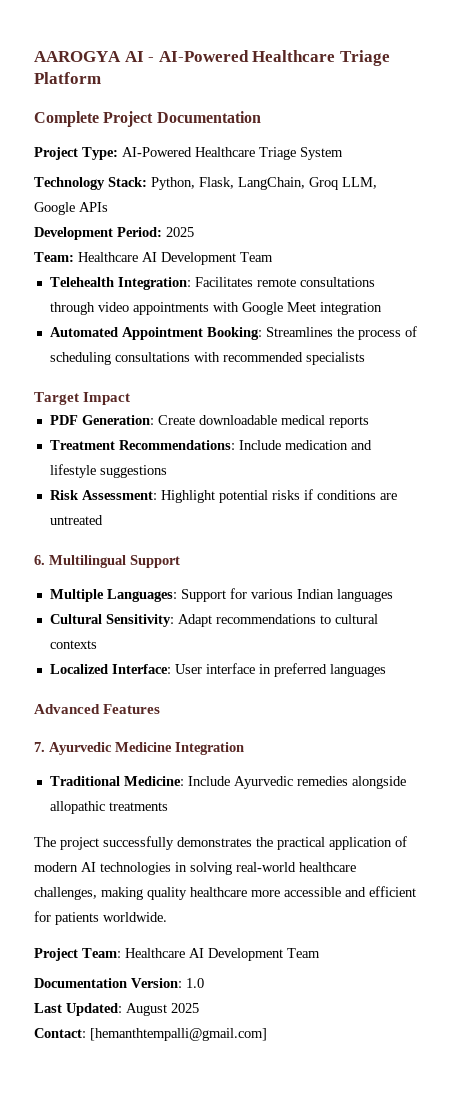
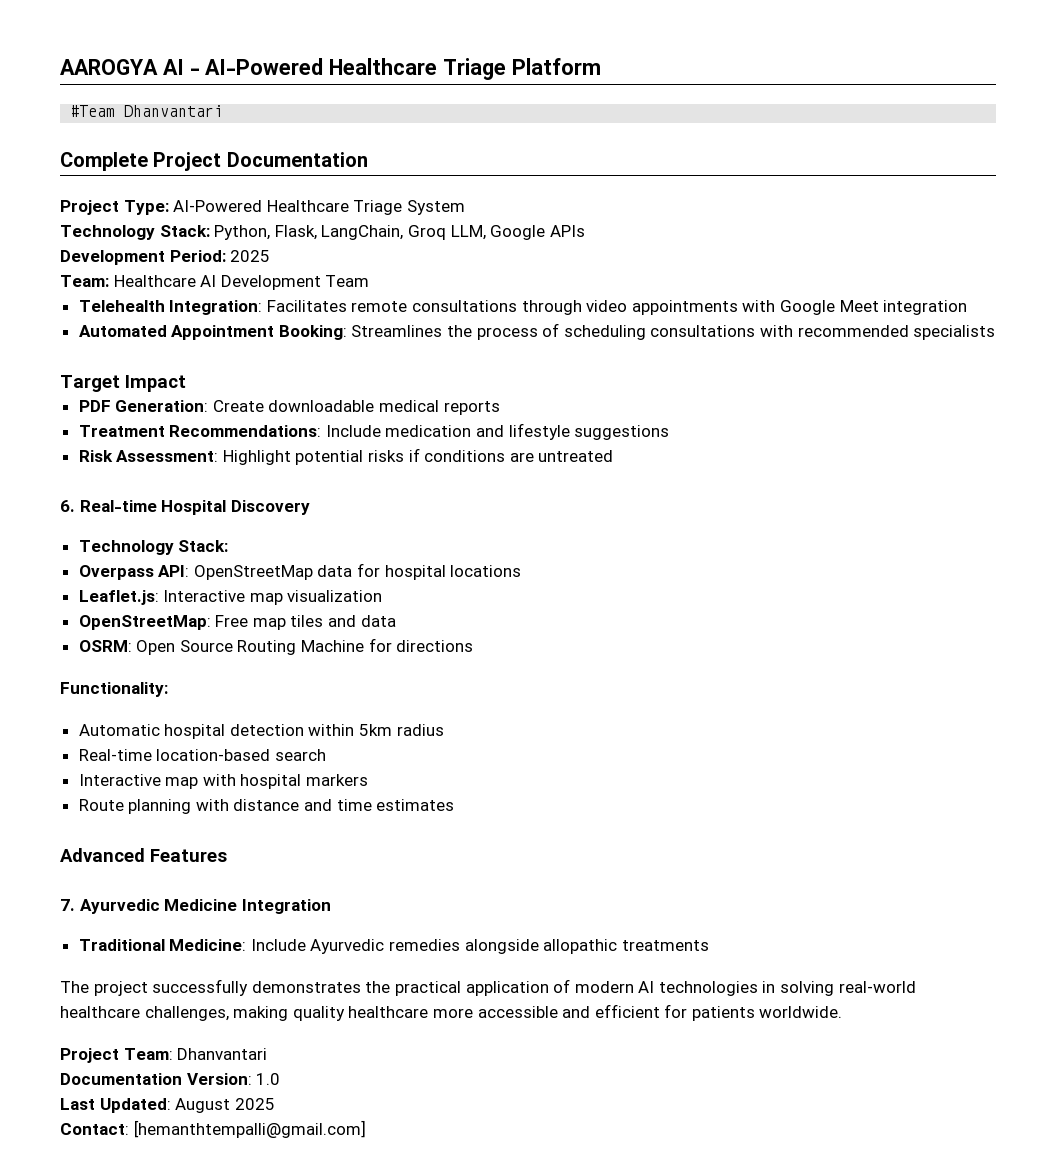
(101, 78) none -> [70,105,224,117] // #Team Dhanvantari
[49,555,180,568] [49,588,393,602] [49,614,378,627] [49,640,97,649] [49,663,386,677] Multilingual Support // Multiple Languages: Support for various Indian languages // Cultural Sensitivity: Adapt recommendations to cultural contexts // Localized Interface: User interface in preferred languages -> [79,500,310,515] [78,540,229,555] [78,563,522,580] [78,590,383,605] [78,615,396,630] [78,638,474,655] [60,682,168,697] [78,724,444,739] [78,749,326,761] [78,774,369,789] [78,799,455,814] Real-time Hospital Discovery // Technology Stack: // Overpass API: OpenStreetMap data for hospital locations // Leaflet.js: Interactive map visualization // OpenStreetMap: Free map tiles and data // OSRM: Open Source Routing Machine for directions // Functionality: // Automatic hospital detection within 5km radius // Real-time location-based search // Interactive map with hospital markers // Route planning with distance and time estimates
[125,948,320,961] Healthcare AI Development Team -> [177,1048,268,1060] Dhanvantari

